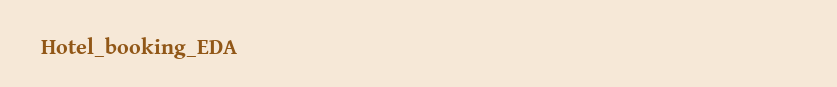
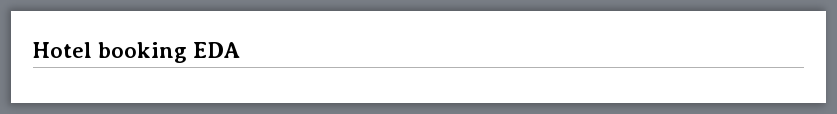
[41,37,237,59] Hotel_booking_EDA -> [33,42,241,63] Hotel booking EDA

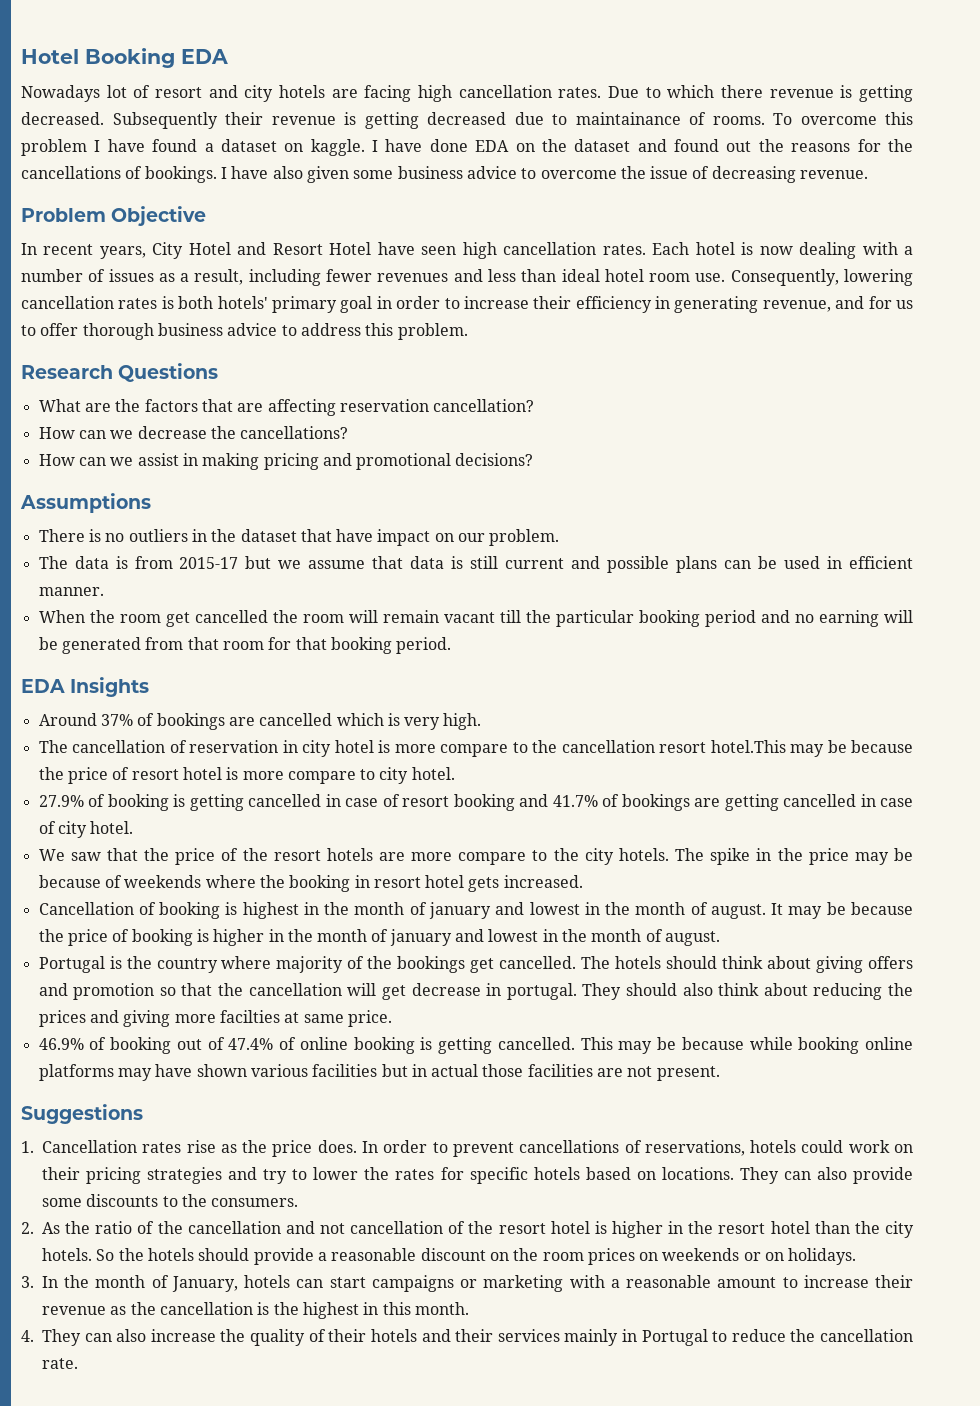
[33,42,241,63] Hotel booking EDA -> [21,48,228,68] [21,85,913,102] [21,112,913,129] [21,139,914,156] [21,166,869,183] [21,206,207,226] [21,242,914,259] [21,269,913,286] [21,296,914,313] [21,323,468,340] [21,363,219,382] [38,399,535,416] [38,426,349,439] [38,453,534,470] [20,493,151,513] [38,529,560,546] [38,556,914,573] [38,587,104,596] [38,610,914,627] [38,637,452,654] [21,677,150,697] [38,713,482,730] [38,740,914,757] [38,767,455,784] [38,794,913,811] [38,821,134,838] [38,848,913,865] [38,875,583,892] [38,902,913,919] [38,929,721,946] [38,956,914,973] [38,983,914,1000] [38,1010,392,1027] [38,1037,913,1054] [38,1064,720,1081] [21,1104,143,1124] [21,1140,913,1157] [42,1167,913,1184] [42,1194,299,1207] [21,1221,914,1238] [42,1248,857,1265] [21,1275,914,1292] [42,1302,469,1319] [21,1329,913,1346] [42,1358,78,1369] Hotel Booking EDA // Nowadays lot of resort and city hotels are facing high cancellation rates. Due to which there revenue is getting decreased. Subsequently their revenue is getting decreased due to maintainance of rooms. To overcome this problem I have found a dataset on kaggle. I have done EDA on the dataset and found out the reasons for the cancellations of bookings. I have also given some business advice to overcome the issue of decreasing revenue. // Problem Objective // In recent years, City Hotel and Resort Hotel have seen high cancellation rates. Each hotel is now dealing with a number of issues as a result, including fewer revenues and less than ideal hotel room use. Consequently, lowering cancellation rates is both hotels' primary goal in order to increase their efficiency in generating revenue, and for us to offer thorough business advice to address this problem. // Research Questions // What are the factors that are affecting reservation cancellation? // How can we decrease the cancellations? // How can we assist in making pricing and promotional decisions? // Assumptions // There is no outliers in the dataset that have impact on our problem. // The data is from 2015-17 but we assume that data is still current and possible plans can be used in efficient manner. // When the room get cancelled the room will remain vacant till the particular booking period and no earning will be generated from that room for that booking period. // EDA Insights // Around 37% of bookings are cancelled which is very high. // The cancellation of reservation in city hotel is more compare to the cancellation resort hotel.This may be because the price of resort hotel is more compare to city hotel. // 27.9% of booking is getting cancelled in case of resort booking and 41.7% of bookings are getting cancelled in case of city hotel. // We saw that the price of the resort hotels are more compare to the city hotels. The spike in the price may be because of weekends where the booking in resort hotel gets increased. // Cancellation of booking is highest in the month of january and lowest in the month of august. It may be because the price of booking is higher in the month of january and lowest in the month of august. // Portugal is the country where majority of the bookings get cancelled. The hotels should think about giving offers and promotion so that the cancellation will get decrease in portugal. They should also think about reducing the prices and giving more facilties at same price. // 46.9% of booking out of 47.4% of online booking is getting cancelled. This may be because while booking online platforms may have shown various facilities but in actual those facilities are not present. // Suggestions // 1. Cancellation rates rise as the price does. In order to prevent cancellations of reservations, hotels could work on their pricing strategies and try to lower the rates for specific hotels based on locations. They can also provide some discounts to the consumers. // 2. As the ratio of the cancellation and not cancellation of the resort hotel is higher in the resort hotel than the city hotels. So the hotels should provide a reasonable discount on the room prices on weekends or on holidays. // 3. In the month of January, hotels can start campaigns or marketing with a reasonable amount to increase their revenue as the cancellation is the highest in this month. // 4. They can also increase the quality of their hotels and their services mainly in Portugal to reduce the cancellation rate.

